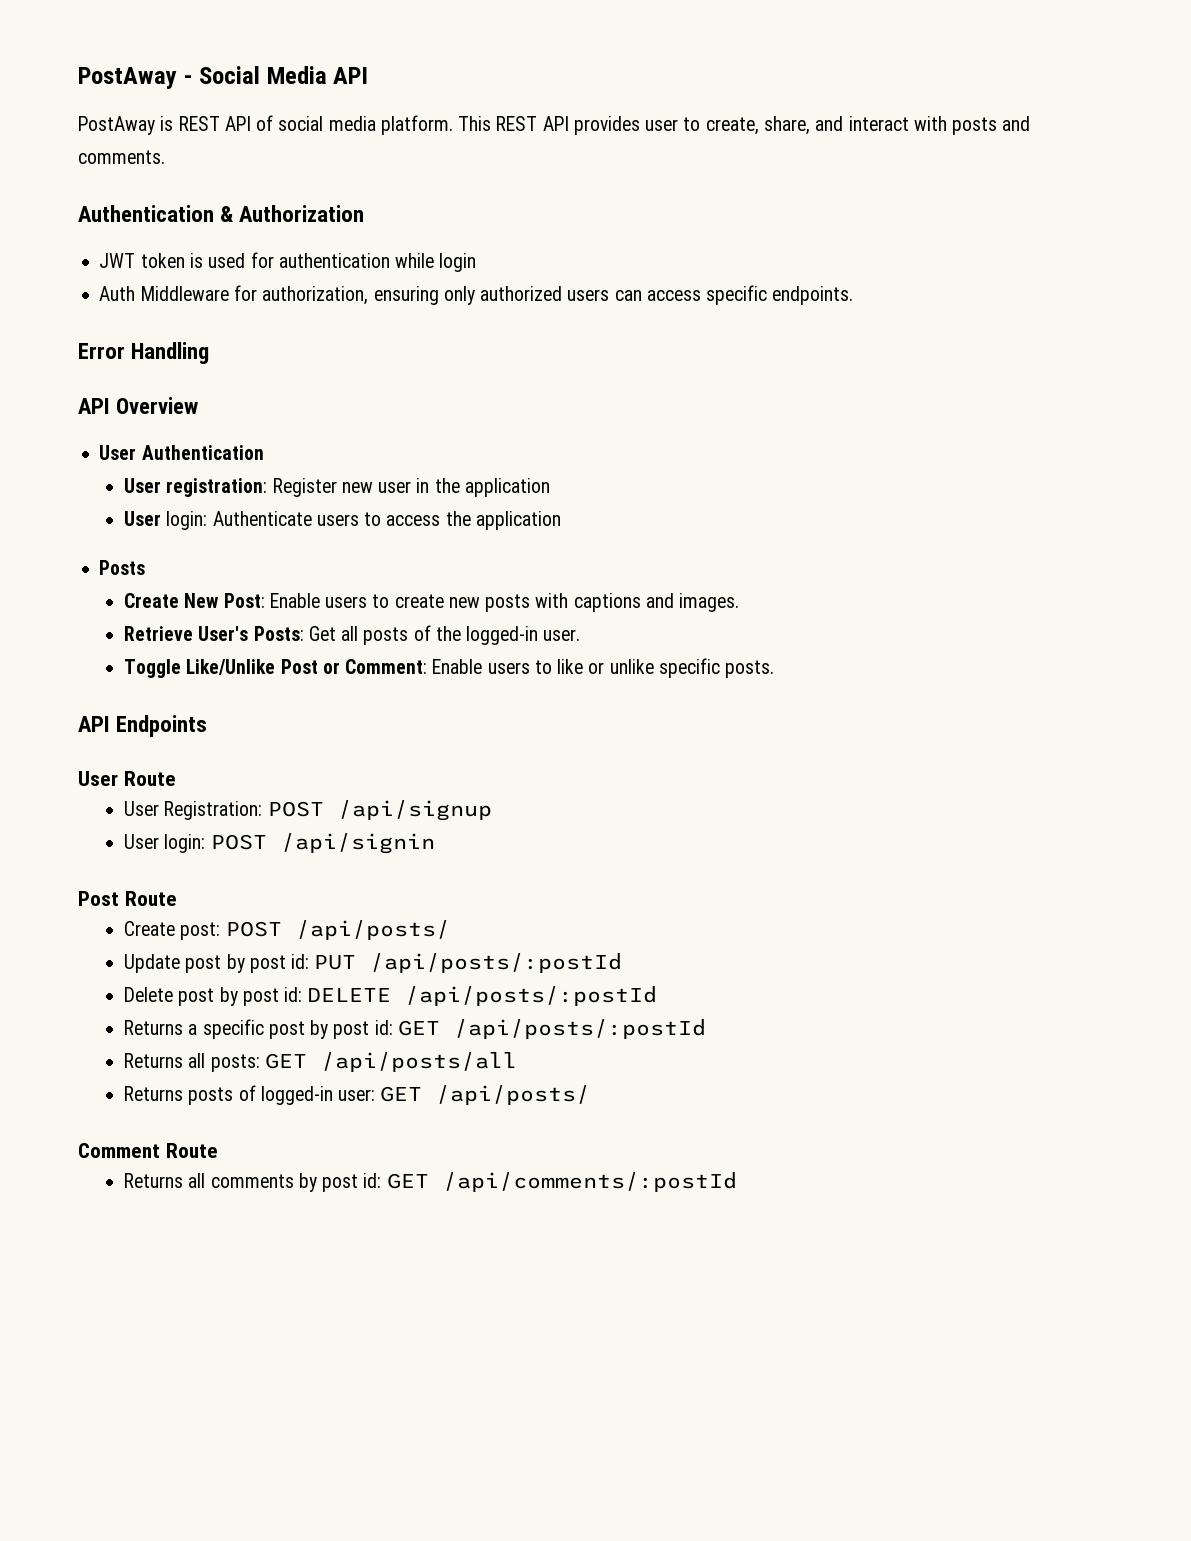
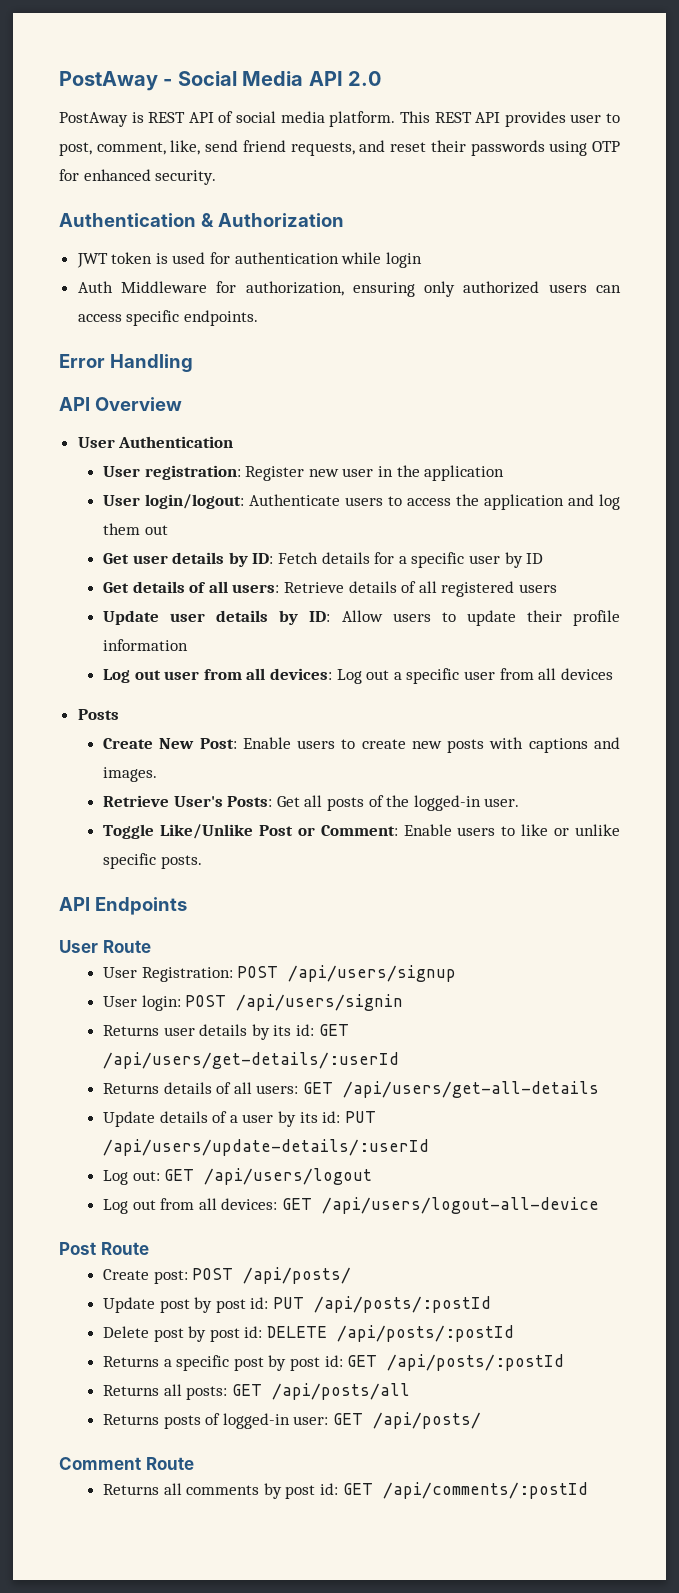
(369, 75) none -> [348,71,381,86] 2.0
[705,116,1031,135] [78,150,165,164] create, share, and interact with posts and comments. -> [59,140,621,156] [59,169,217,185] post, comment, like, send friend requests, and reset their passwords using OTP for enhanced security.
[166,511,208,530] login: -> [145,494,245,509] login/logout:
(561, 520) none -> [568,494,620,510] [103,523,168,535] [103,552,544,568] [103,581,557,597] [103,610,620,626] [103,639,189,651] [103,668,613,684] and log them out // Get user details by ID: Fetch details for a specific user by ID // Get details of all users: Retrieve details of all registered users // Update user details by ID: Allow users to update their profile information // Log out user from all devices: Log out a specific user from all devices
[337,800,492,821] /api/signup -> [288,965,457,982] /api/users/signup
[280,833,435,854] /api/signin -> [236,994,404,1011] [103,1024,349,1040] [103,1052,400,1069] [103,1081,600,1098] [103,1111,376,1127] [103,1139,430,1156] [103,1168,373,1185] [103,1197,600,1214] /api/users/signin // Returns user details by its id: GET /api/users/get-details/:userId // Returns details of all users: GET /api/users/get-all-details // Update details of a user by its id: PUT /api/users/update-details/:userId // Log out: GET /api/users/logout // Log out from all devices: GET /api/users/logout-all-device

